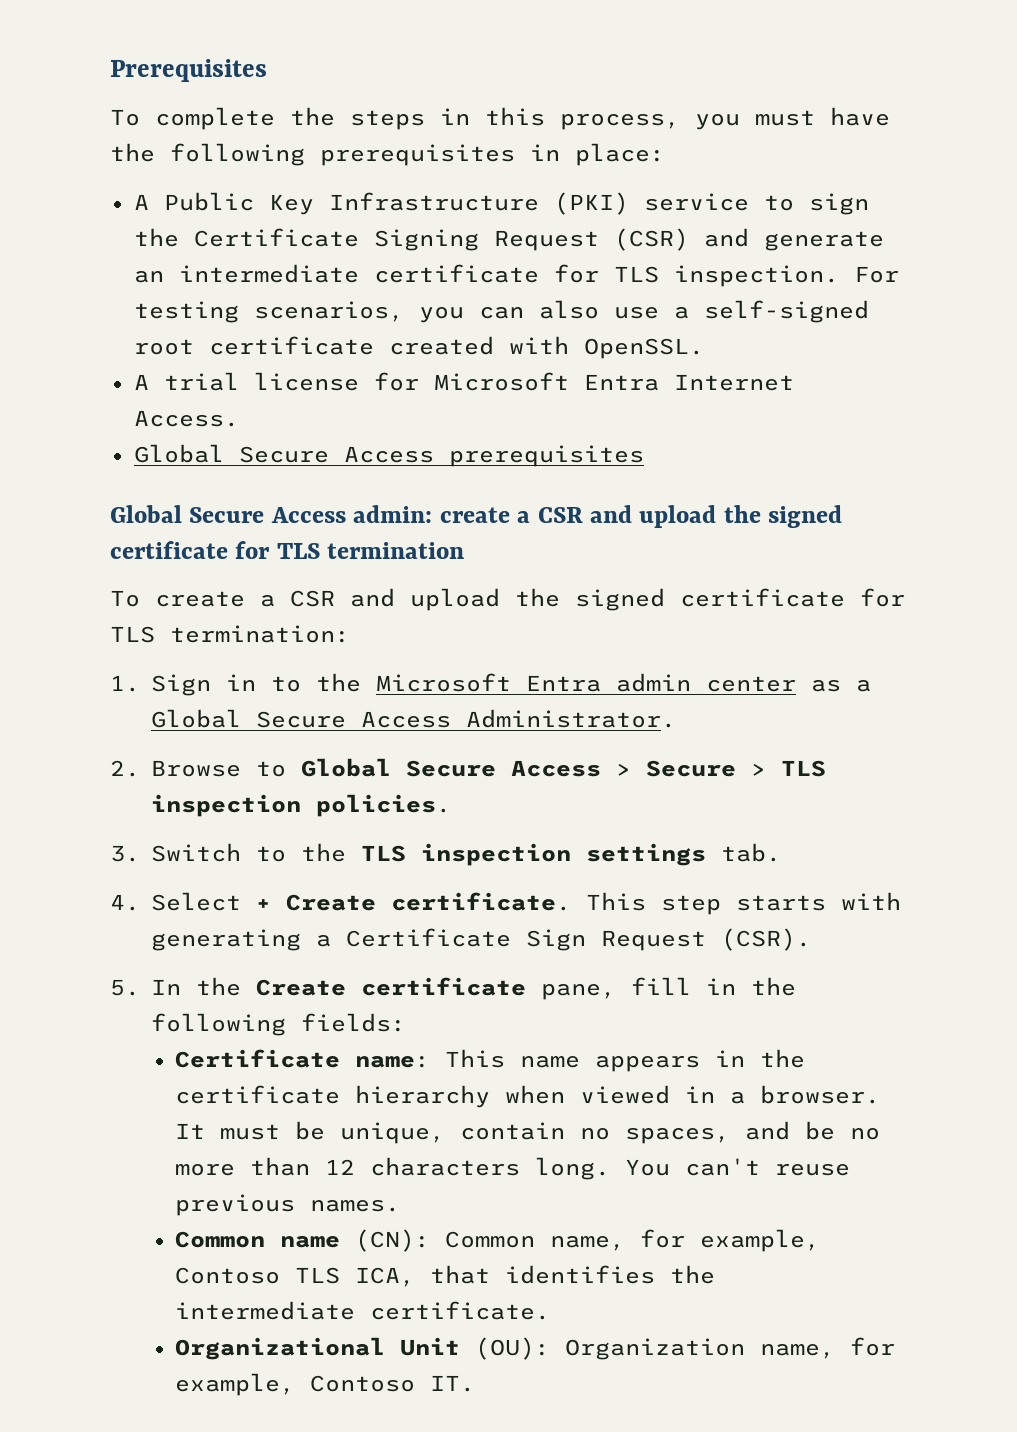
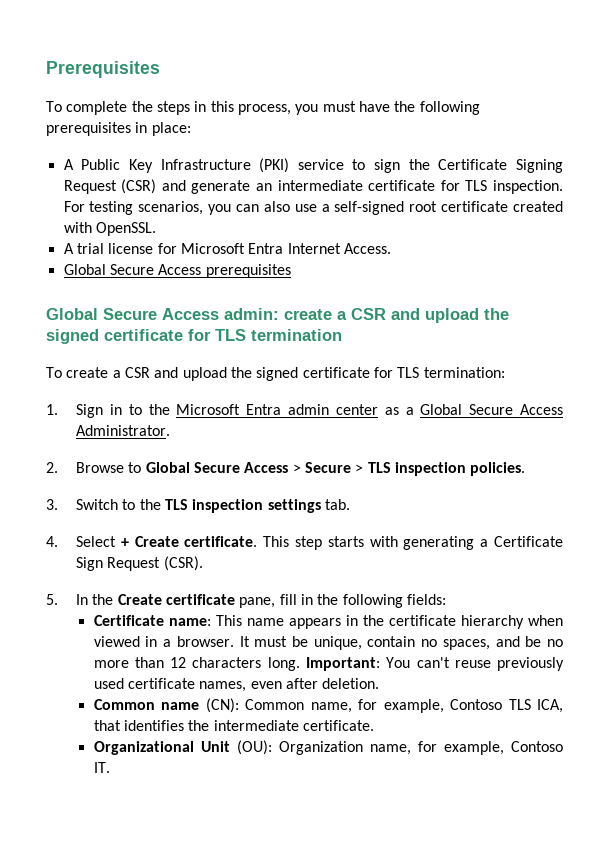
(610, 1168) none -> [305,657,380,671] Important:
[174,1194,400,1216] previous names. -> [496,657,564,671] [93,678,380,692] previously used certificate names, even after deletion.

